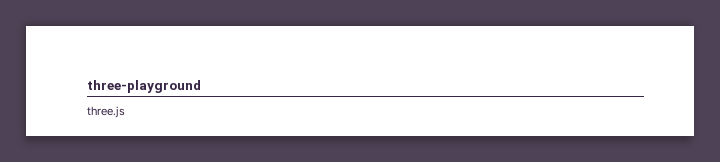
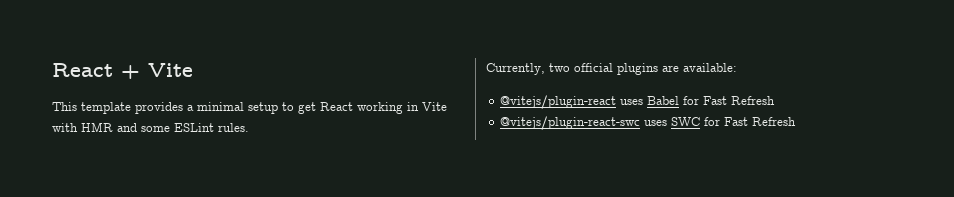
[87,80,201,93] [87,106,125,118] three-playground // three.js -> [52,63,193,79] [52,102,447,114] [52,122,249,132] [486,63,737,75] [500,95,776,109] [500,116,797,130] React + Vite // This template provides a minimal setup to get React working in Vite with HMR and some ESLint rules. // Currently, two official plugins are available: // @vitejs/plugin-react uses Babel for Fast Refresh // @vitejs/plugin-react-swc uses SWC for Fast Refresh

